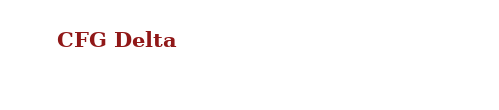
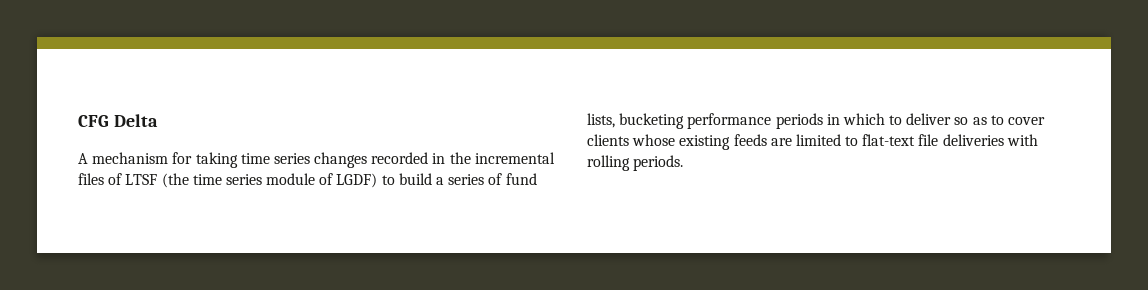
(177, 39) none -> [78,152,555,168] [78,173,537,188] [587,113,1046,129] [587,134,1038,150] [587,155,684,171] // A mechanism for taking time series changes recorded in the incremental files of LTSF (the time series module of LGDF) to build a series of fund lists, bucketing performance periods in which to deliver so as to cover clients whose existing feeds are limited to flat-text file deliveries with rolling periods.

